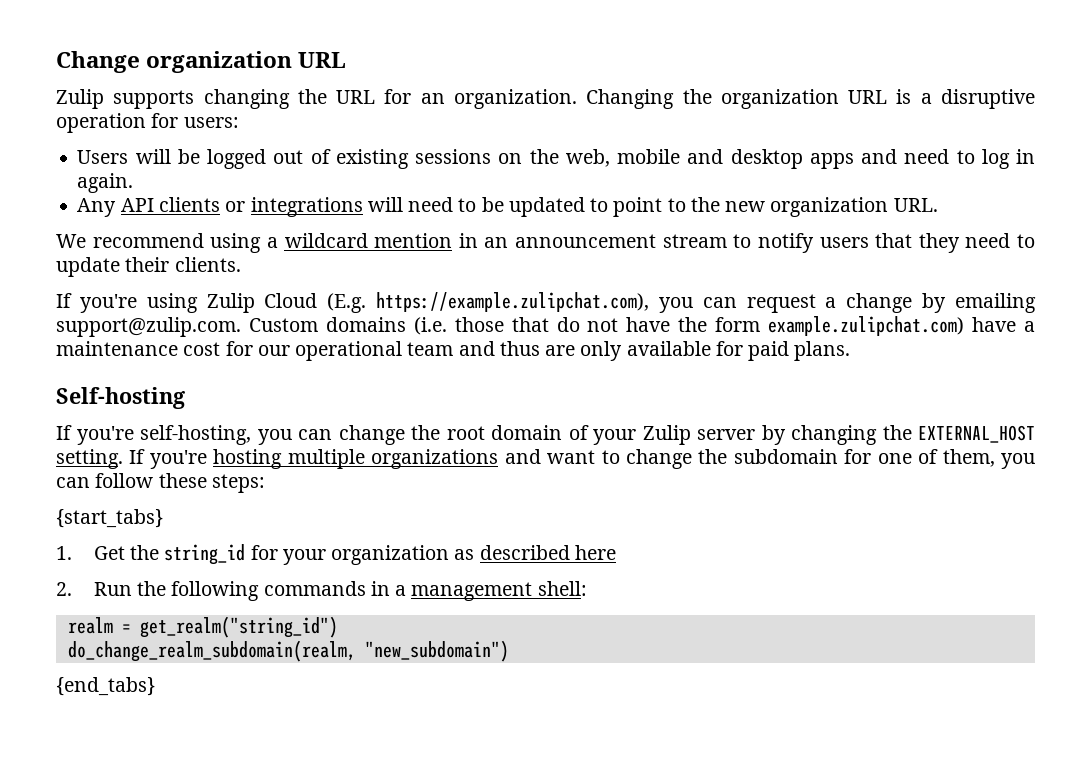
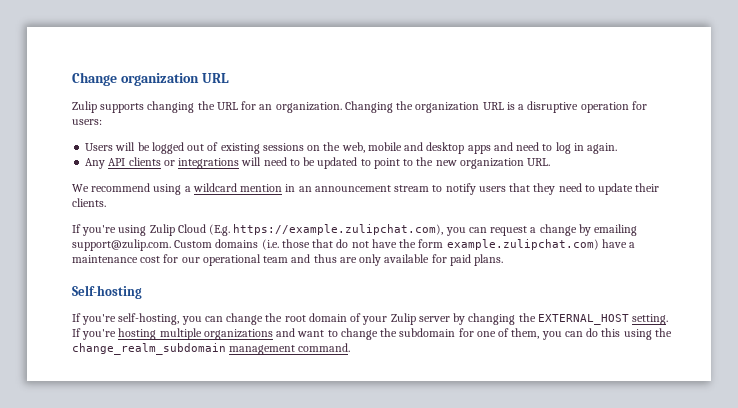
[95,473,265,493] [56,509,163,528] [56,544,616,565] [56,581,587,601] [67,616,338,638] [67,640,509,662] [56,677,155,696] follow these steps: // {start_tabs} // 1. Get the string_id for your organization as described here // 2. Run the following commands in a management shell: // realm = get_realm("string_id") // do_change_realm_subdomain(realm, "new_subdomain") // {end_tabs} -> [586,328,672,340] [72,343,351,355] do this using the change_realm_subdomain management command.

